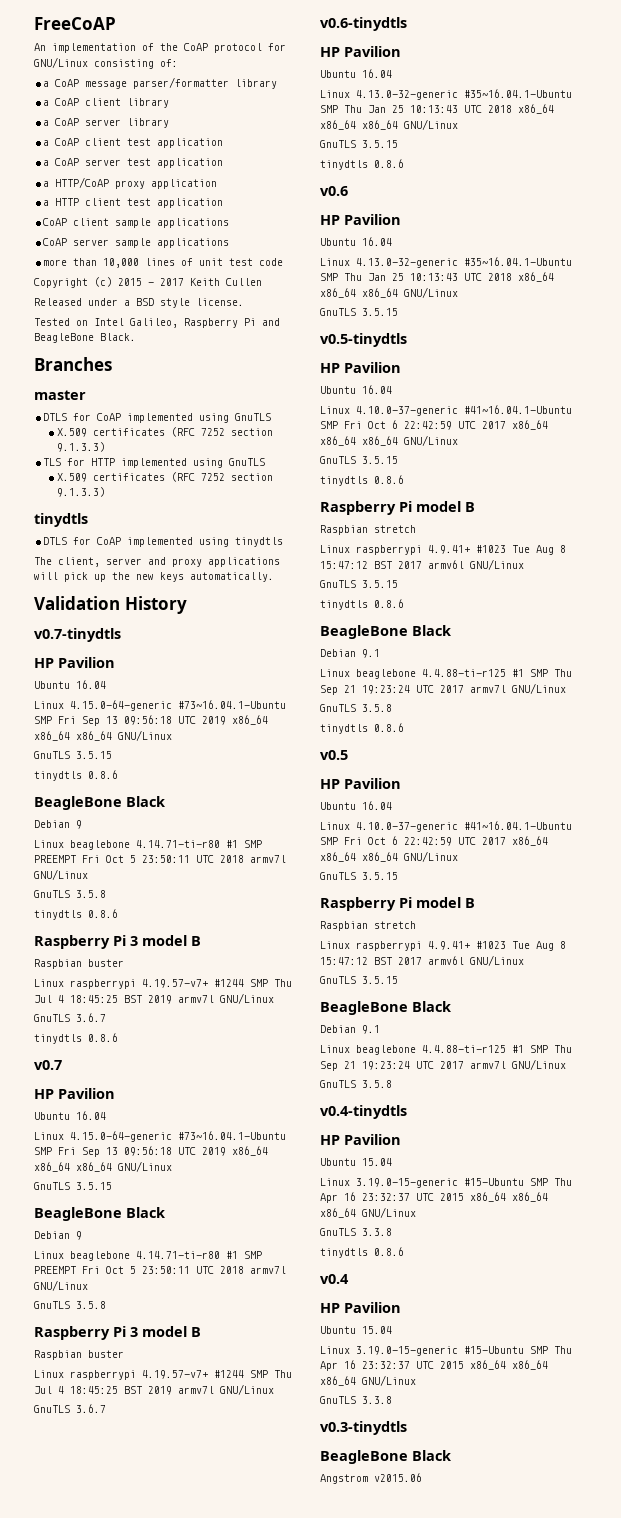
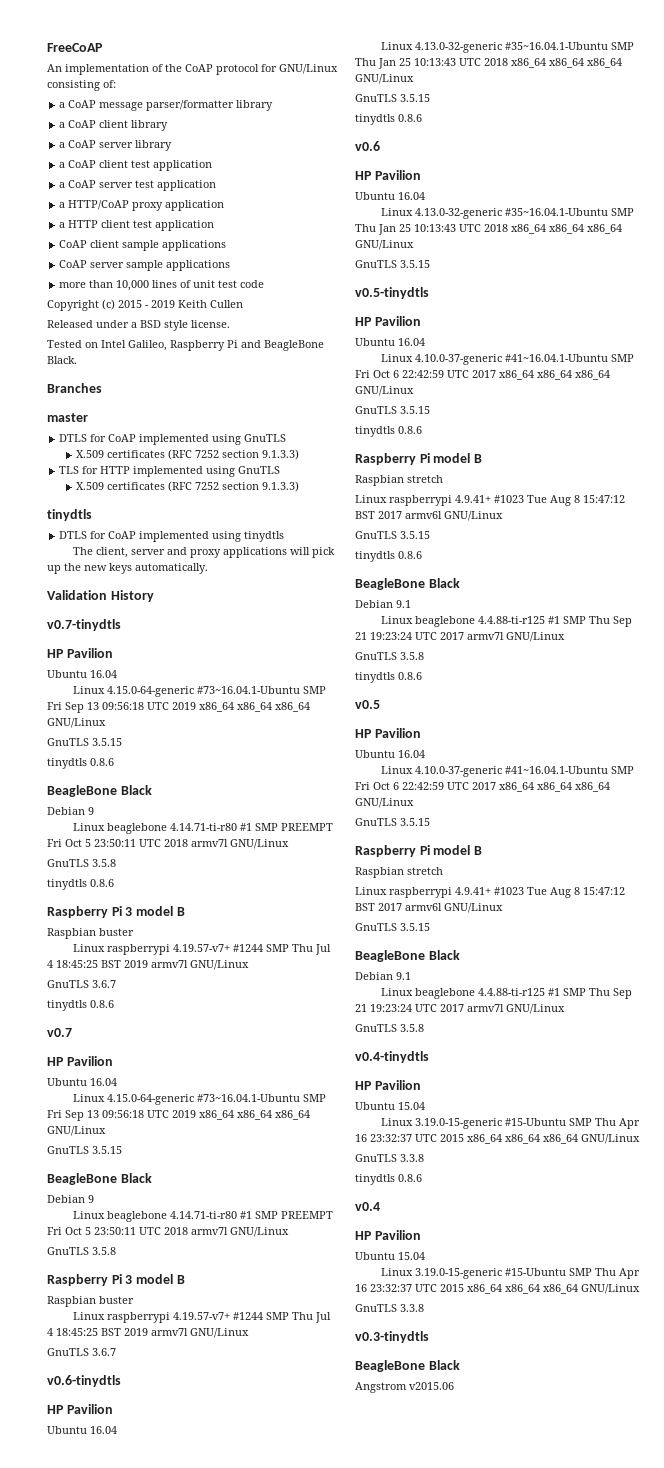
[160,278,184,286] 2017 -> [151,300,175,308] 2019

